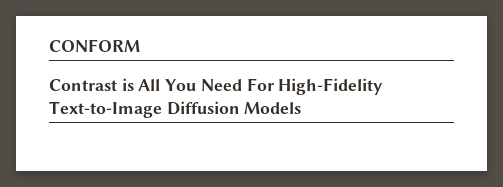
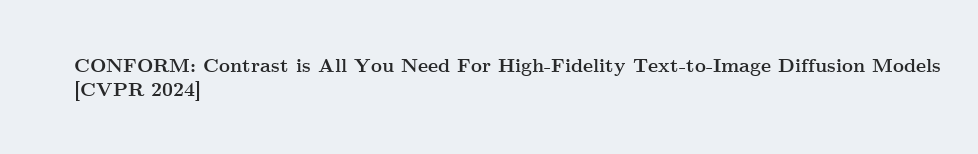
[49,39,140,52] CONFORM // -> [74,58,196,72] CONFORM:
(302, 108) none -> [74,81,201,101] [CVPR 2024]

